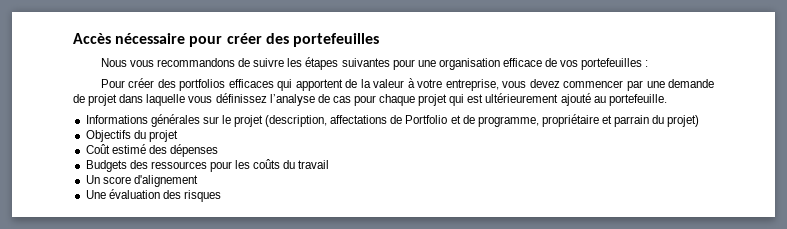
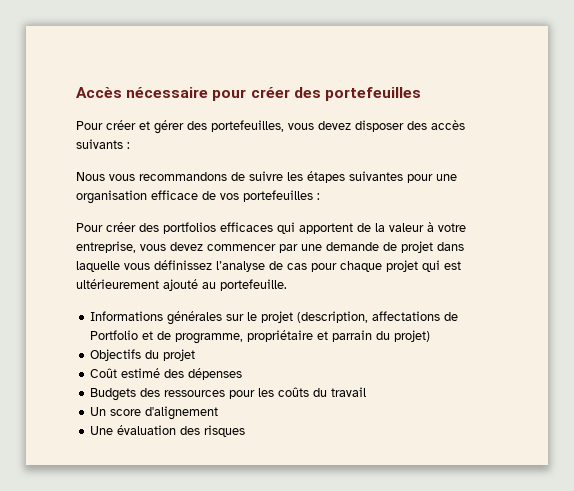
(379, 40) none -> [76,120,465,134] [76,139,130,149] // Pour créer et gérer des portefeuilles, vous devez disposer des accès suivants :

